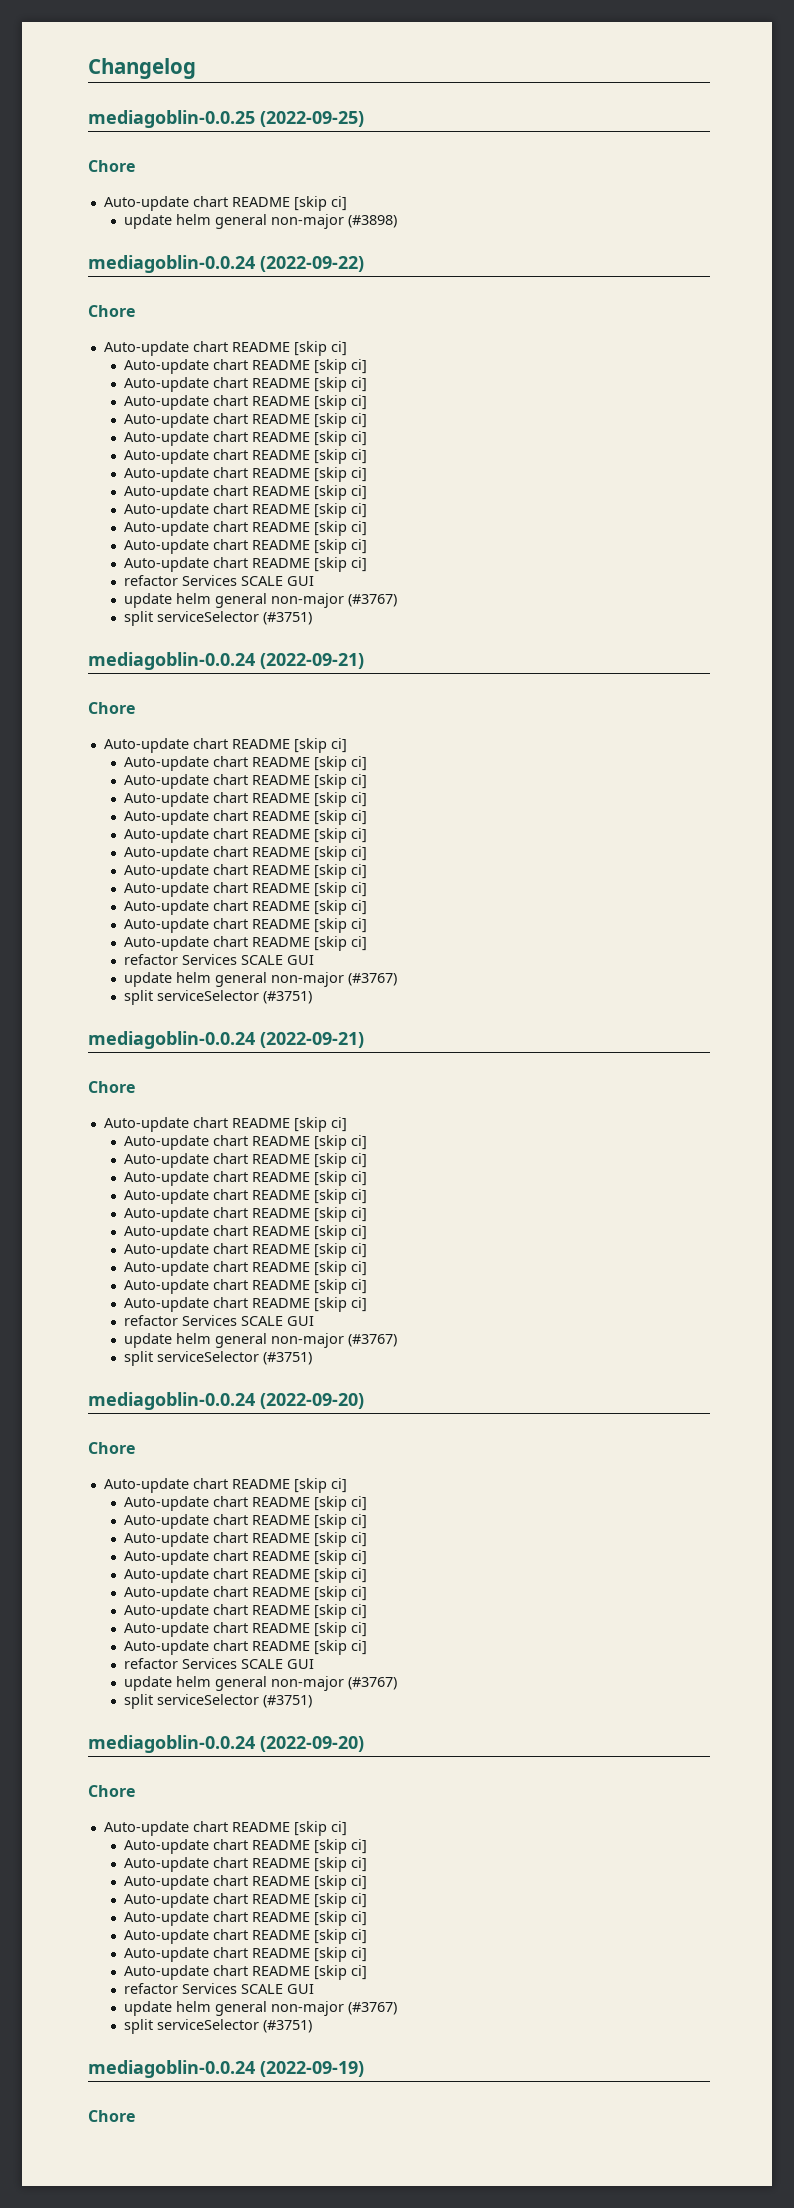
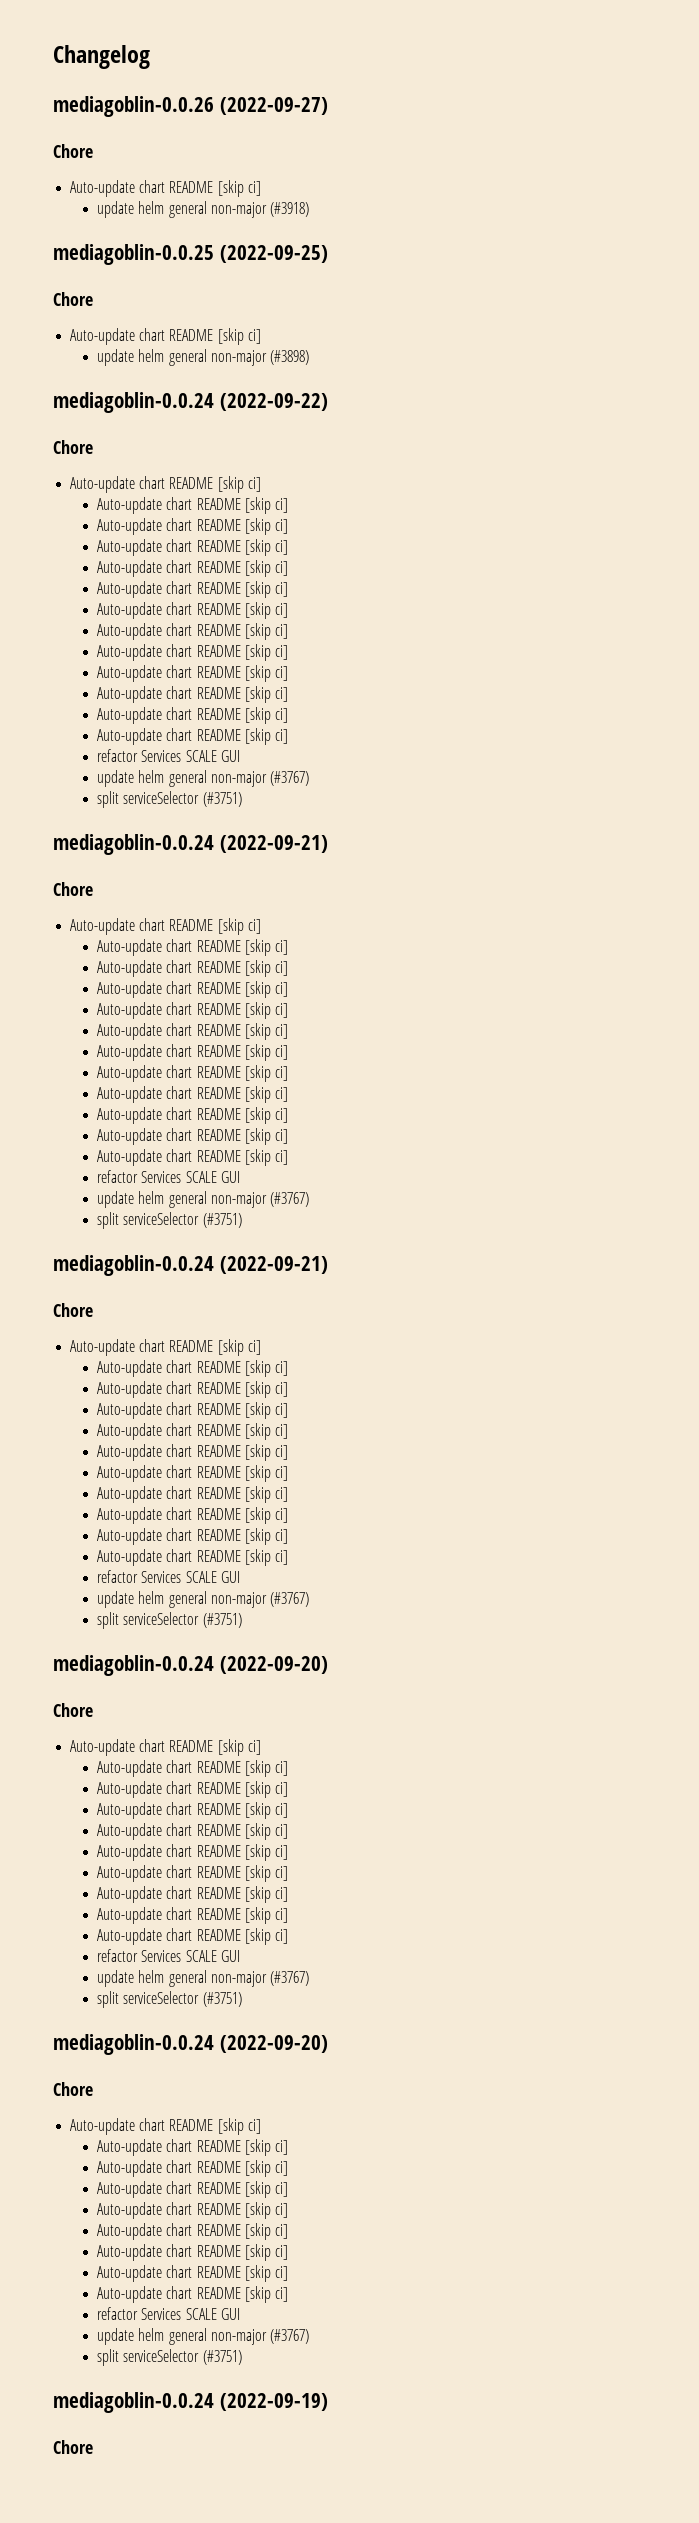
(196, 68) none -> [53,96,328,117] [53,144,93,158] [70,180,261,197] [97,201,310,218] // mediagoblin-0.0.26 (2022-09-27) // Chore // Auto-update chart README [skip ci] // update helm general non-major (#3918)

